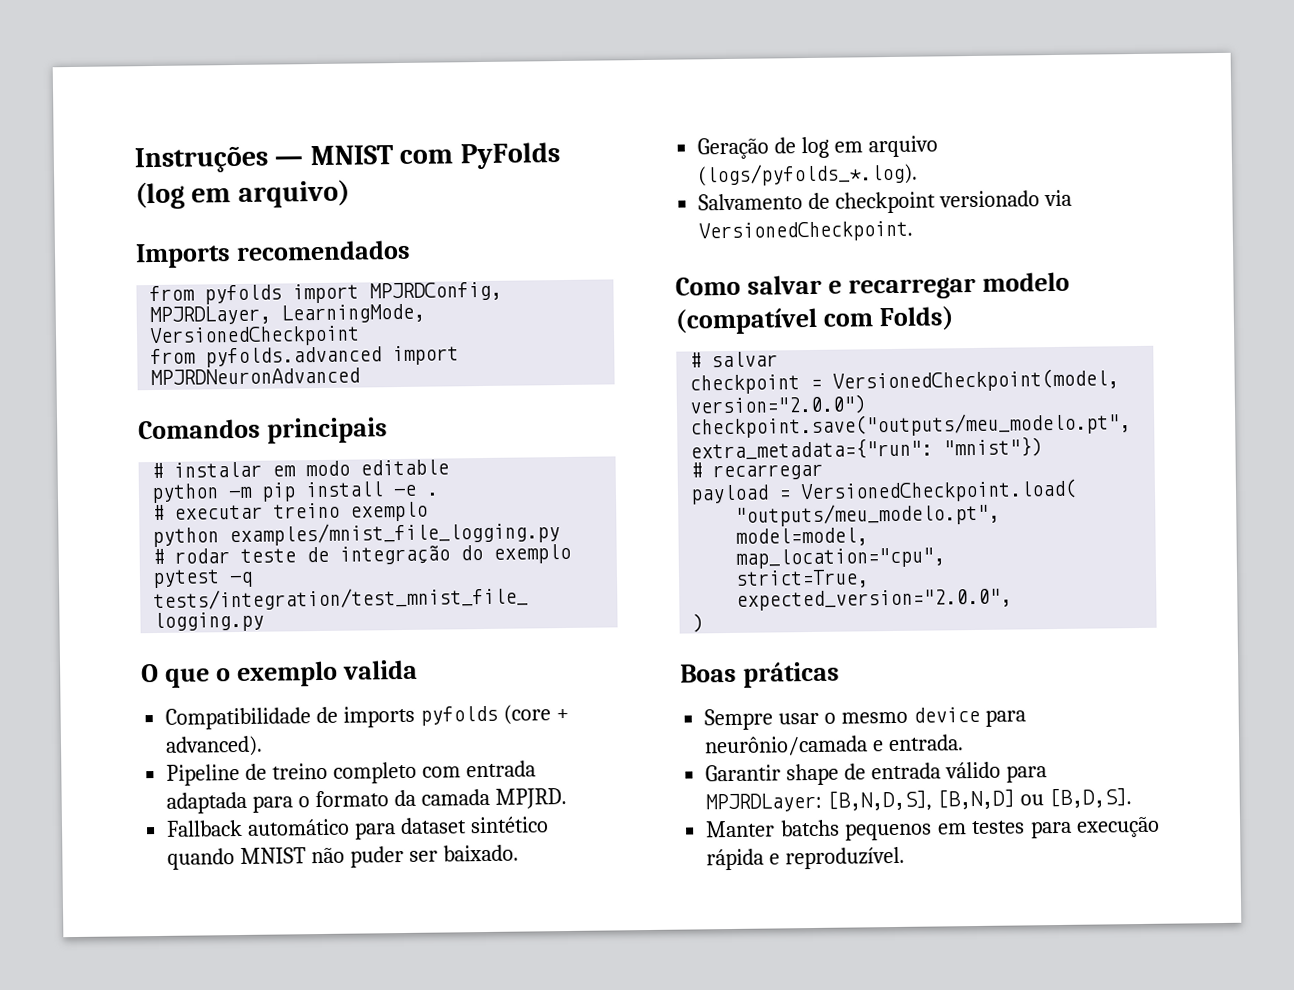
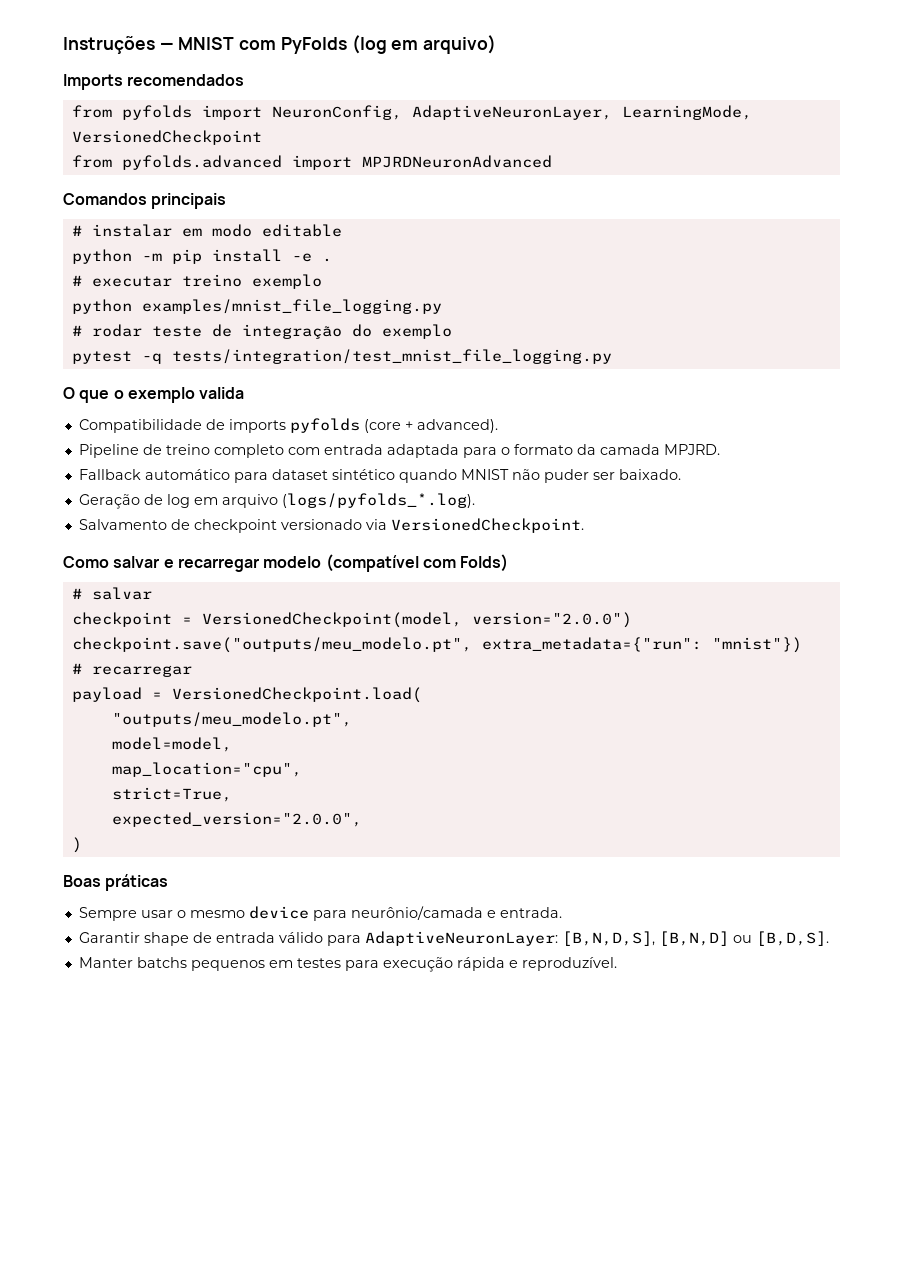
[369,281,503,302] [149,305,272,326] MPJRDConfig, MPJRDLayer, -> [271,105,612,120] NeuronConfig, AdaptiveNeuronLayer,
[705,792,823,813] MPJRDLayer: -> [364,931,558,946] AdaptiveNeuronLayer:

